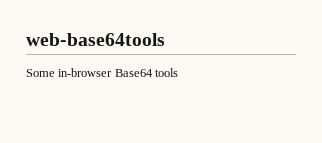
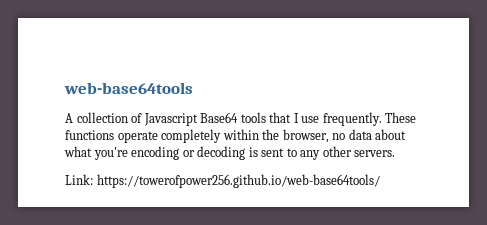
[26,68,179,77] Some in-browser Base64 tools -> [65,112,417,126] [65,129,407,143] [64,146,396,160] [65,174,380,188] A collection of Javascript Base64 tools that I use frequently. These functions operate completely within the browser, no data about what you're encoding or decoding is sent to any other servers. // Link: https://towerofpower256.github.io/web-base64tools/

